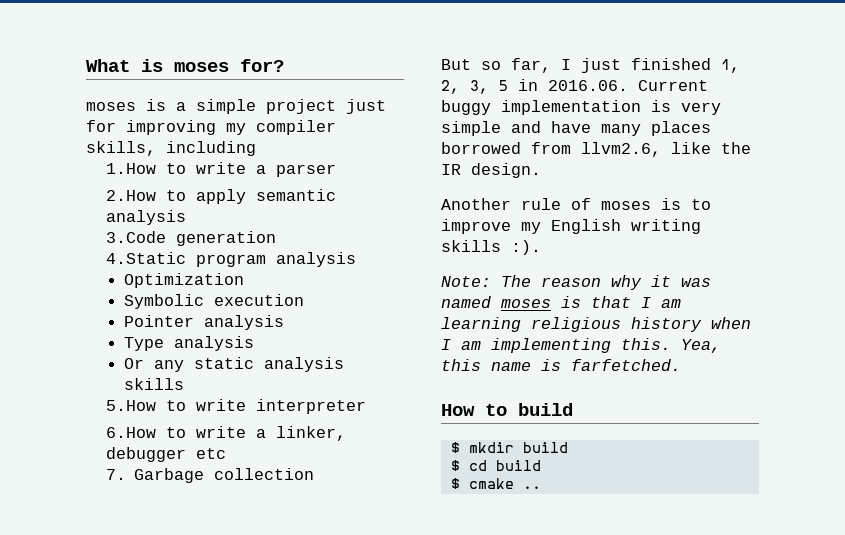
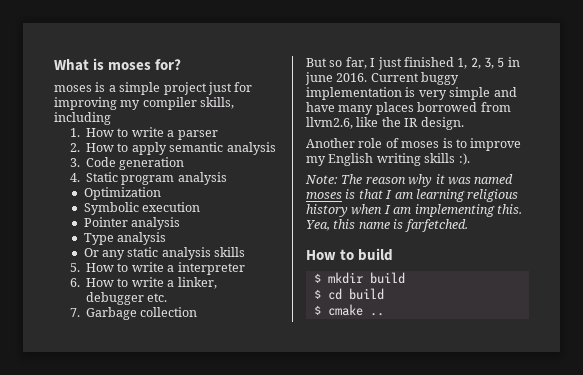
[106,163,157,174] 1.How -> [69,128,115,137] 1. How
[106,190,157,201] 2.How -> [69,143,115,152] 2. How
[106,231,167,243] 3.Code -> [69,157,117,167] 3. Code
[106,252,187,264] 4.Static -> [69,172,119,182] 4. Static
[106,399,247,411] 5.How to write -> [69,262,175,272] 5. How to write a
[106,427,157,438] 6.How -> [69,278,115,287] 6. How
[196,448,227,459] etc -> [147,293,168,302] etc.
[548,80,628,91] 2016.06. -> [305,72,368,85] june 2016.
[521,198,561,210] rule -> [358,138,383,148] role

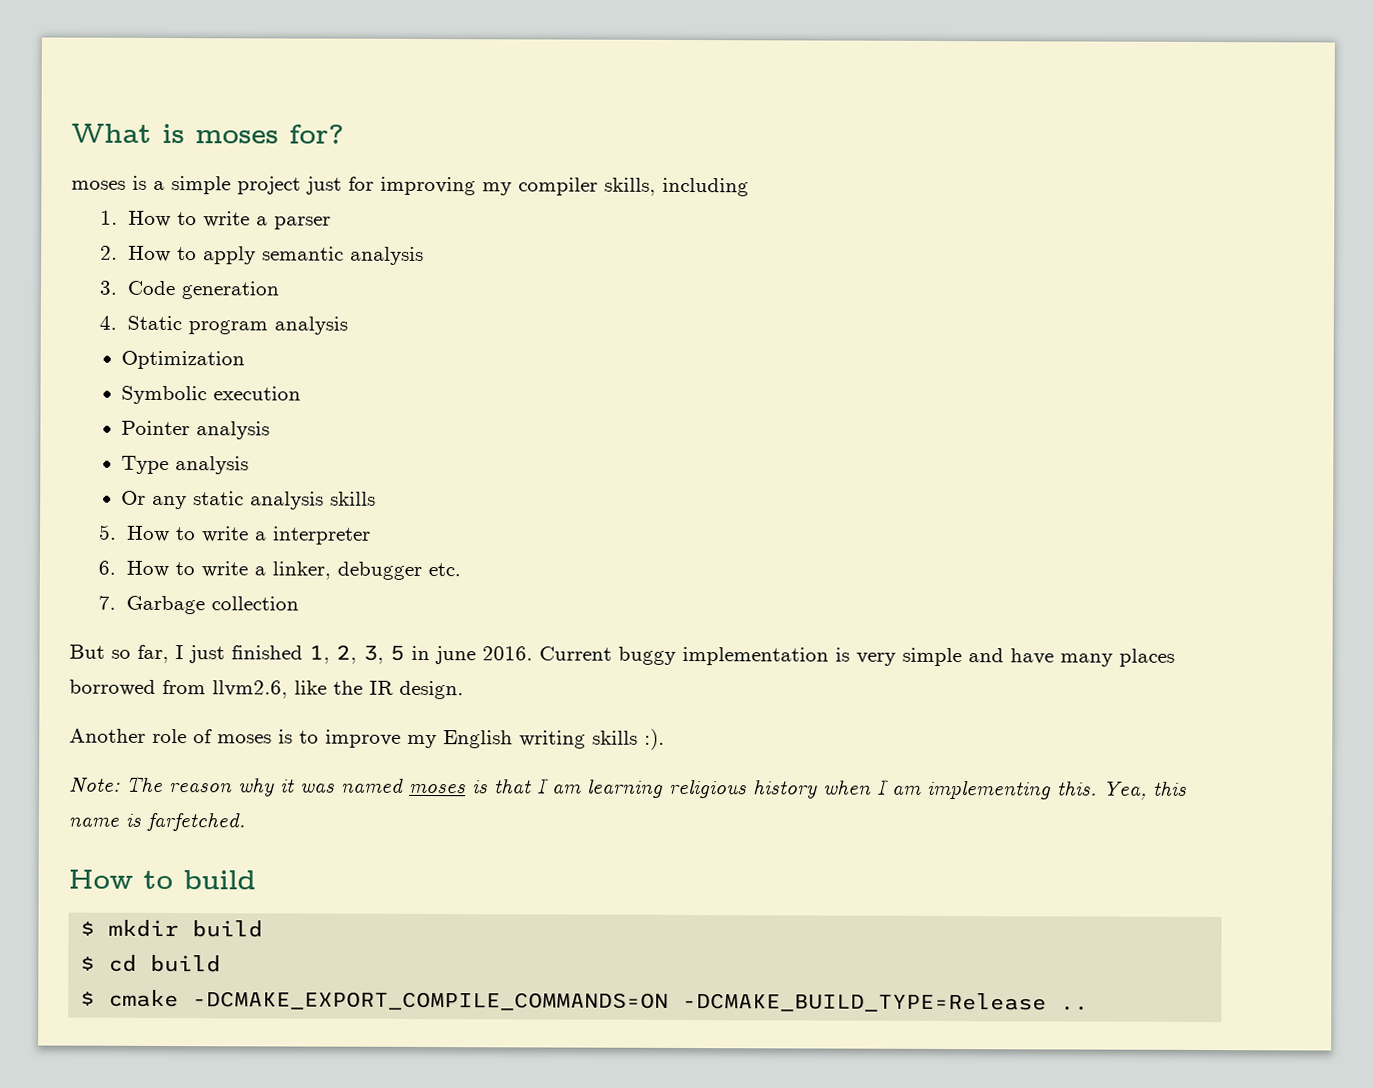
(363, 310) none -> [192,991,1048,1013] -DCMAKE_EXPORT_COMPILE_COMMANDS=ON -DCMAKE_BUILD_TYPE=Release

